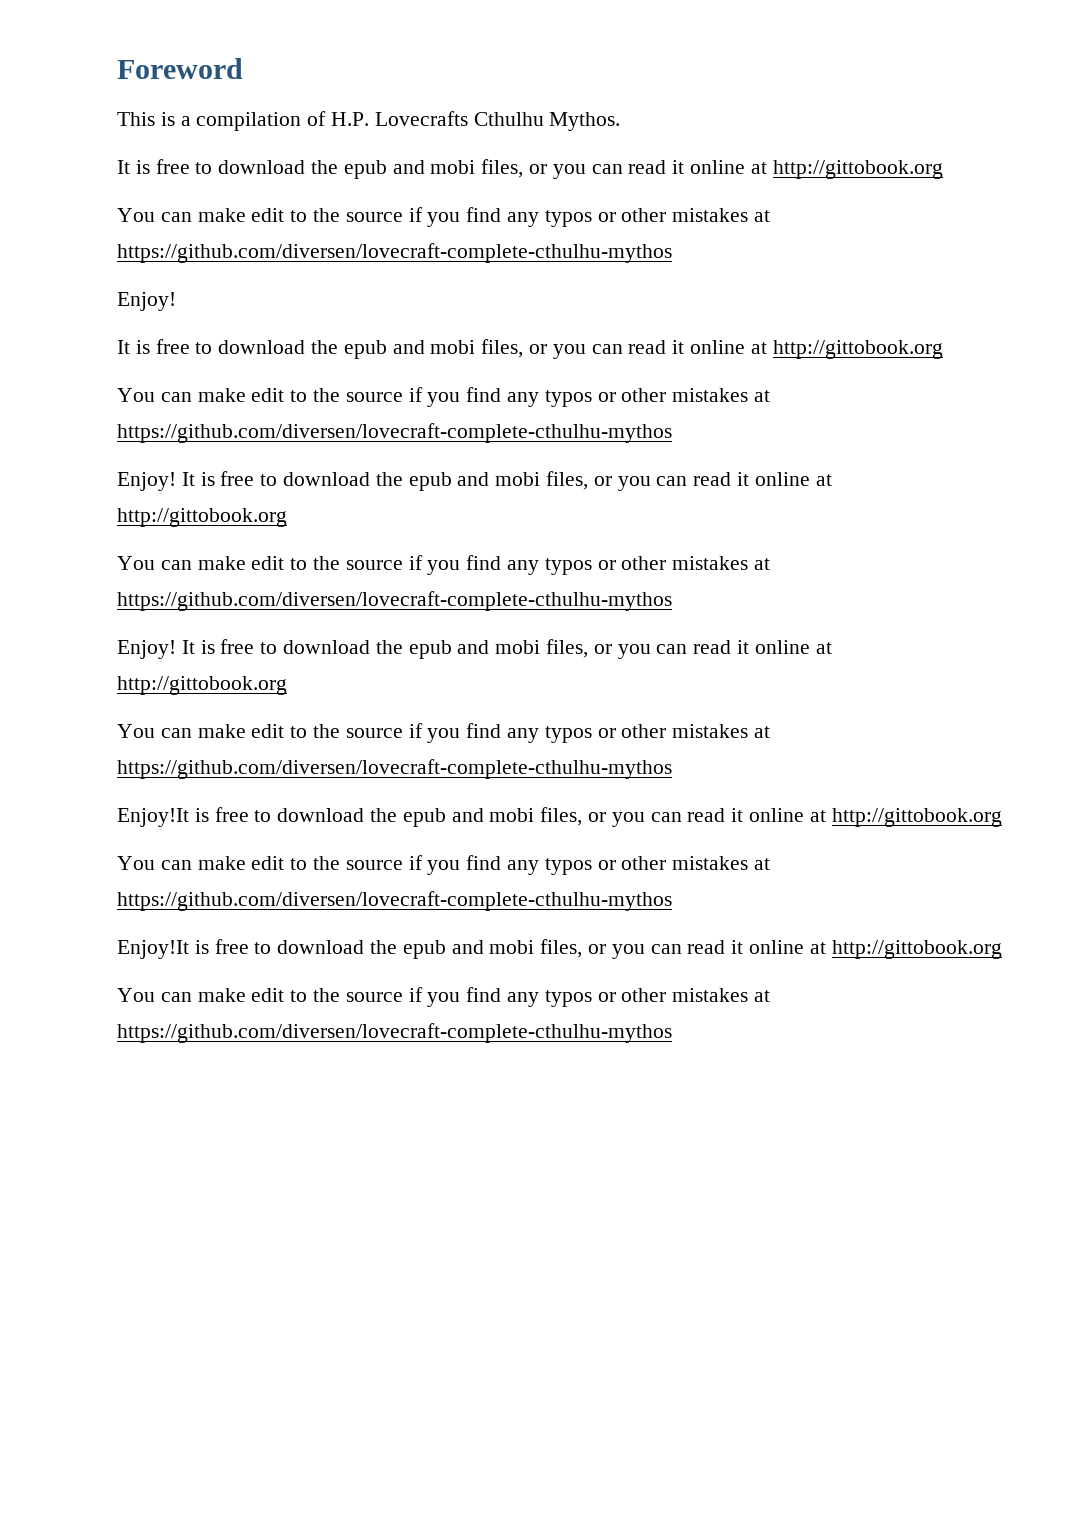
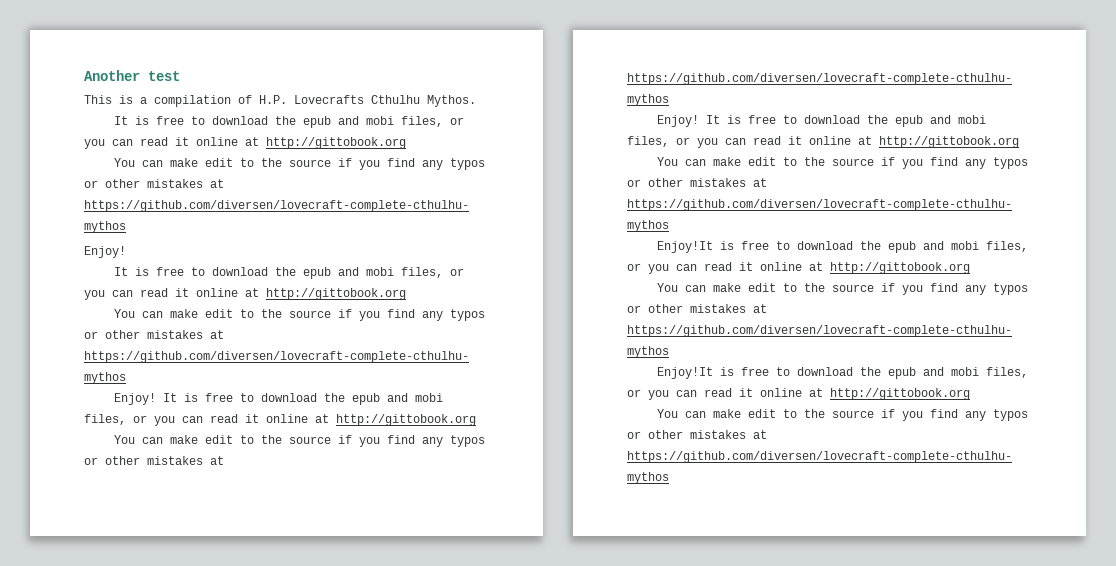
[117,58,243,79] Foreword -> [84,70,180,81] Another test

